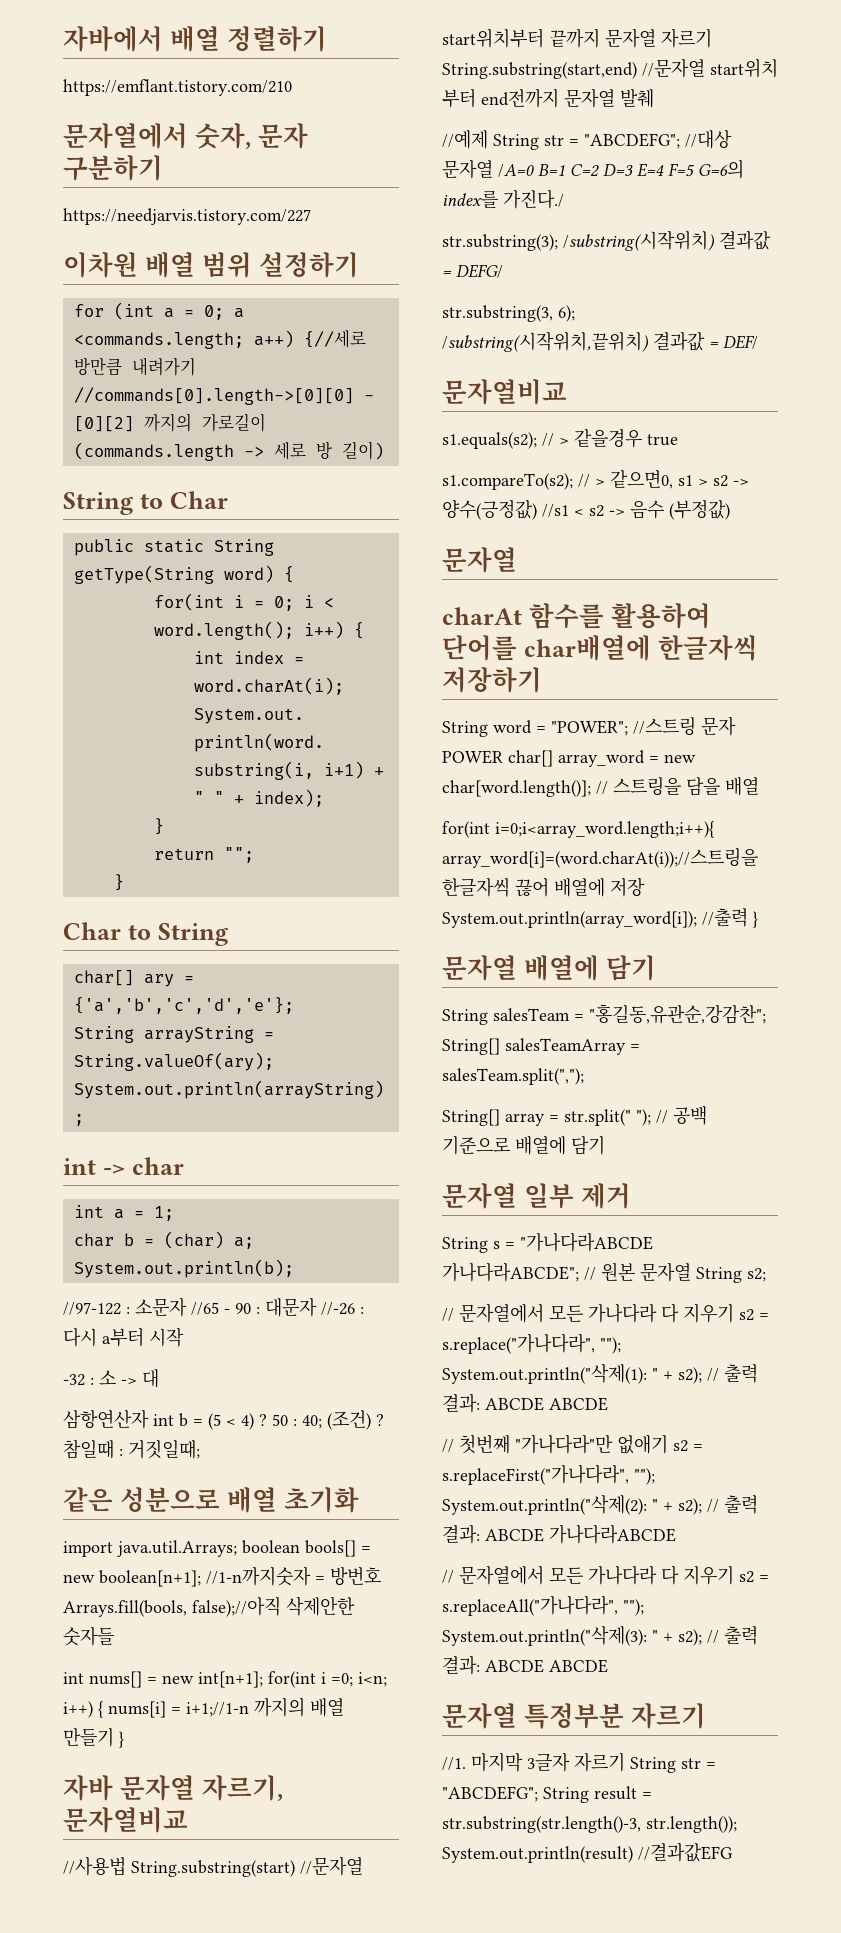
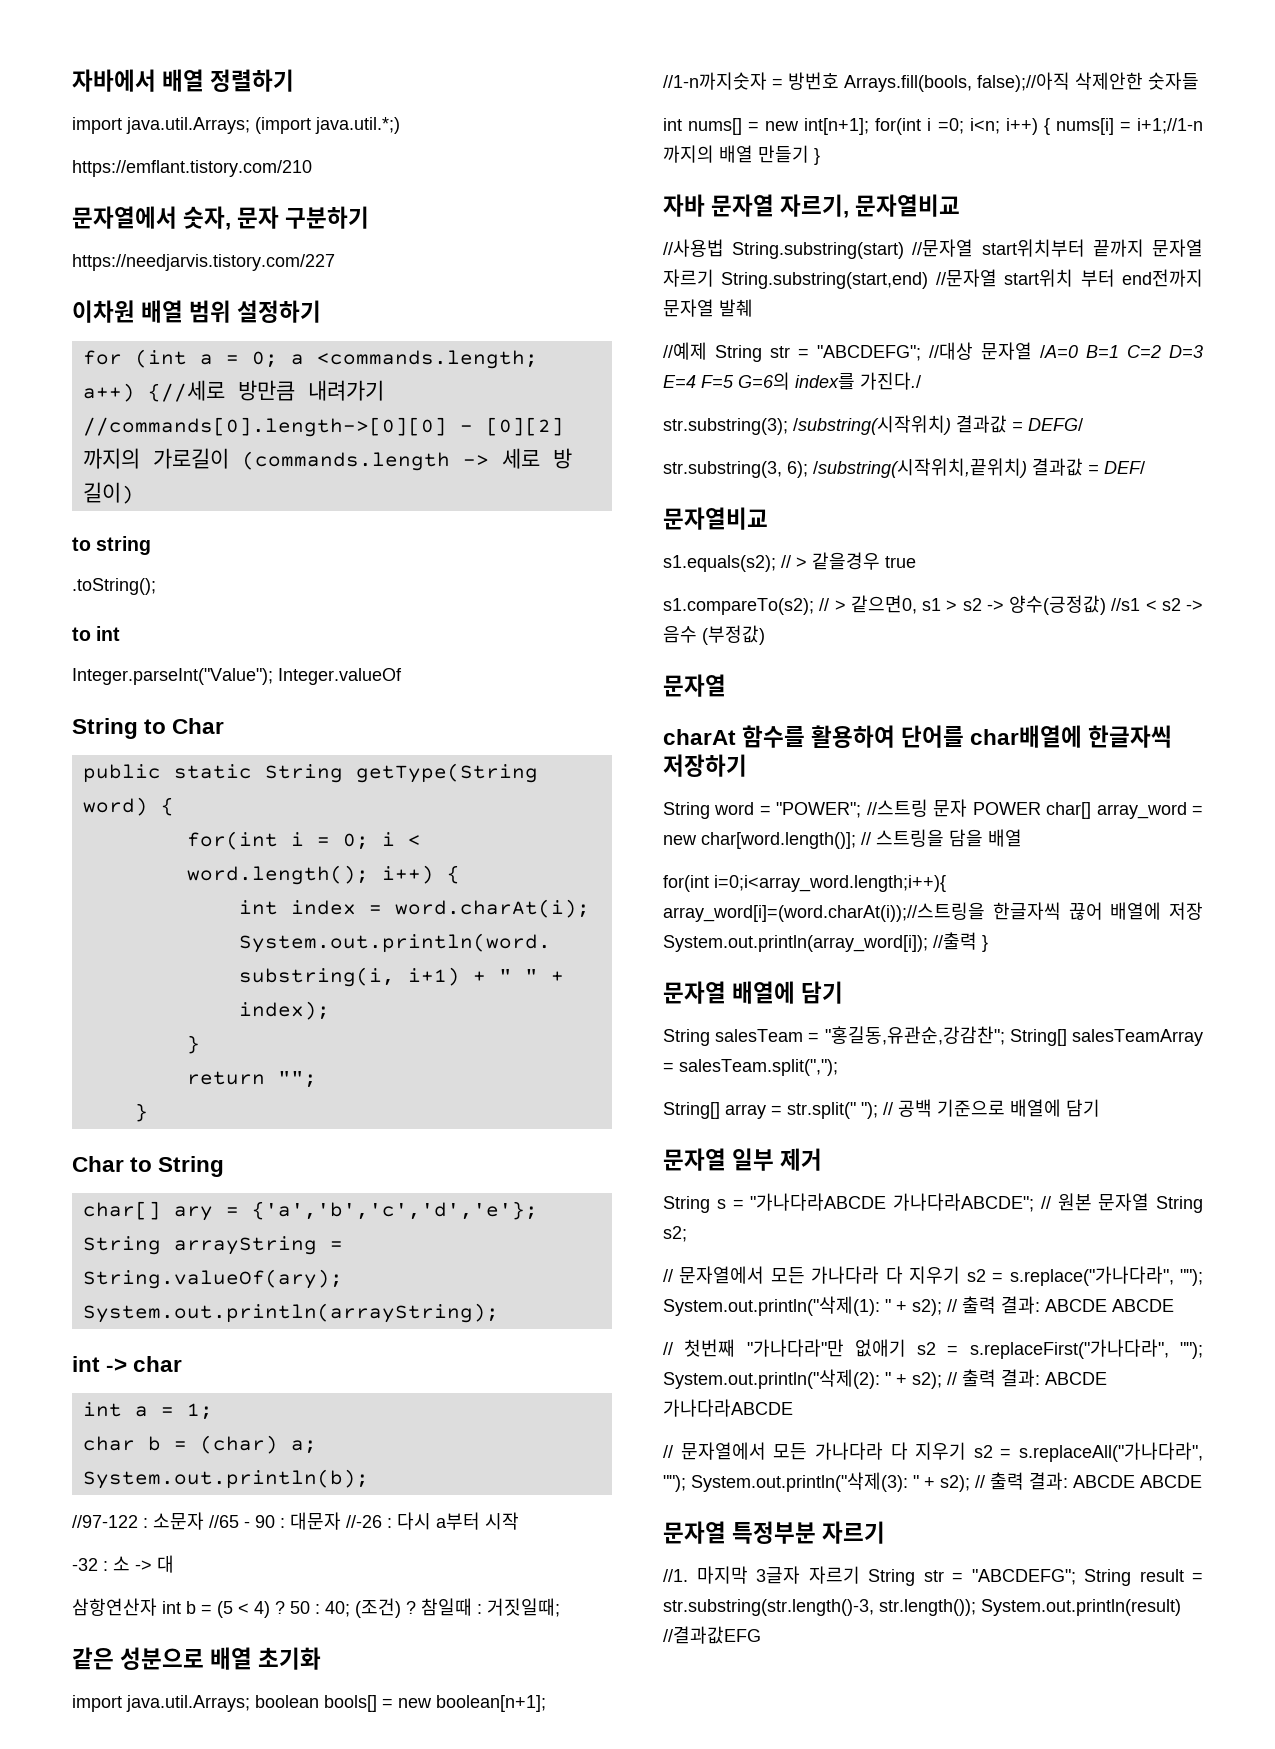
(327, 39) none -> [72,117,400,134] // import java.util.Arrays; (import java.util.*;)
(384, 450) none -> [72,536,152,555] [72,578,156,595] [72,626,121,641] [72,668,402,685] // to string // .toString(); // to int // Integer.parseInt("Value"); Integer.valueOf

